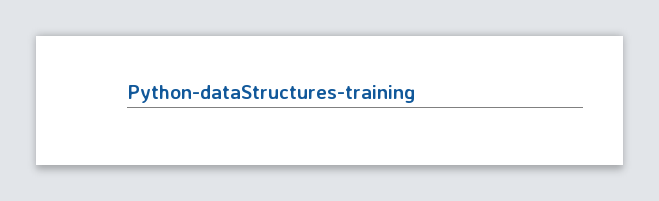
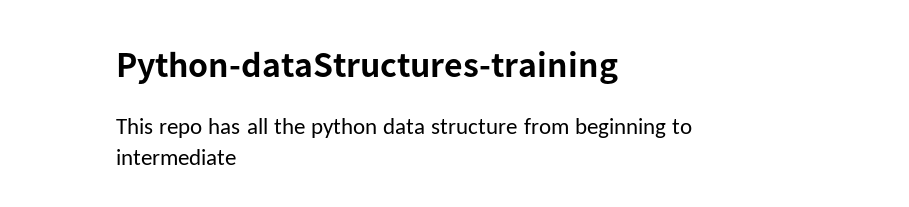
(415, 94) none -> [116,118,693,138] [116,149,236,165] // This repo has all the python data structure from beginning to intermediate

